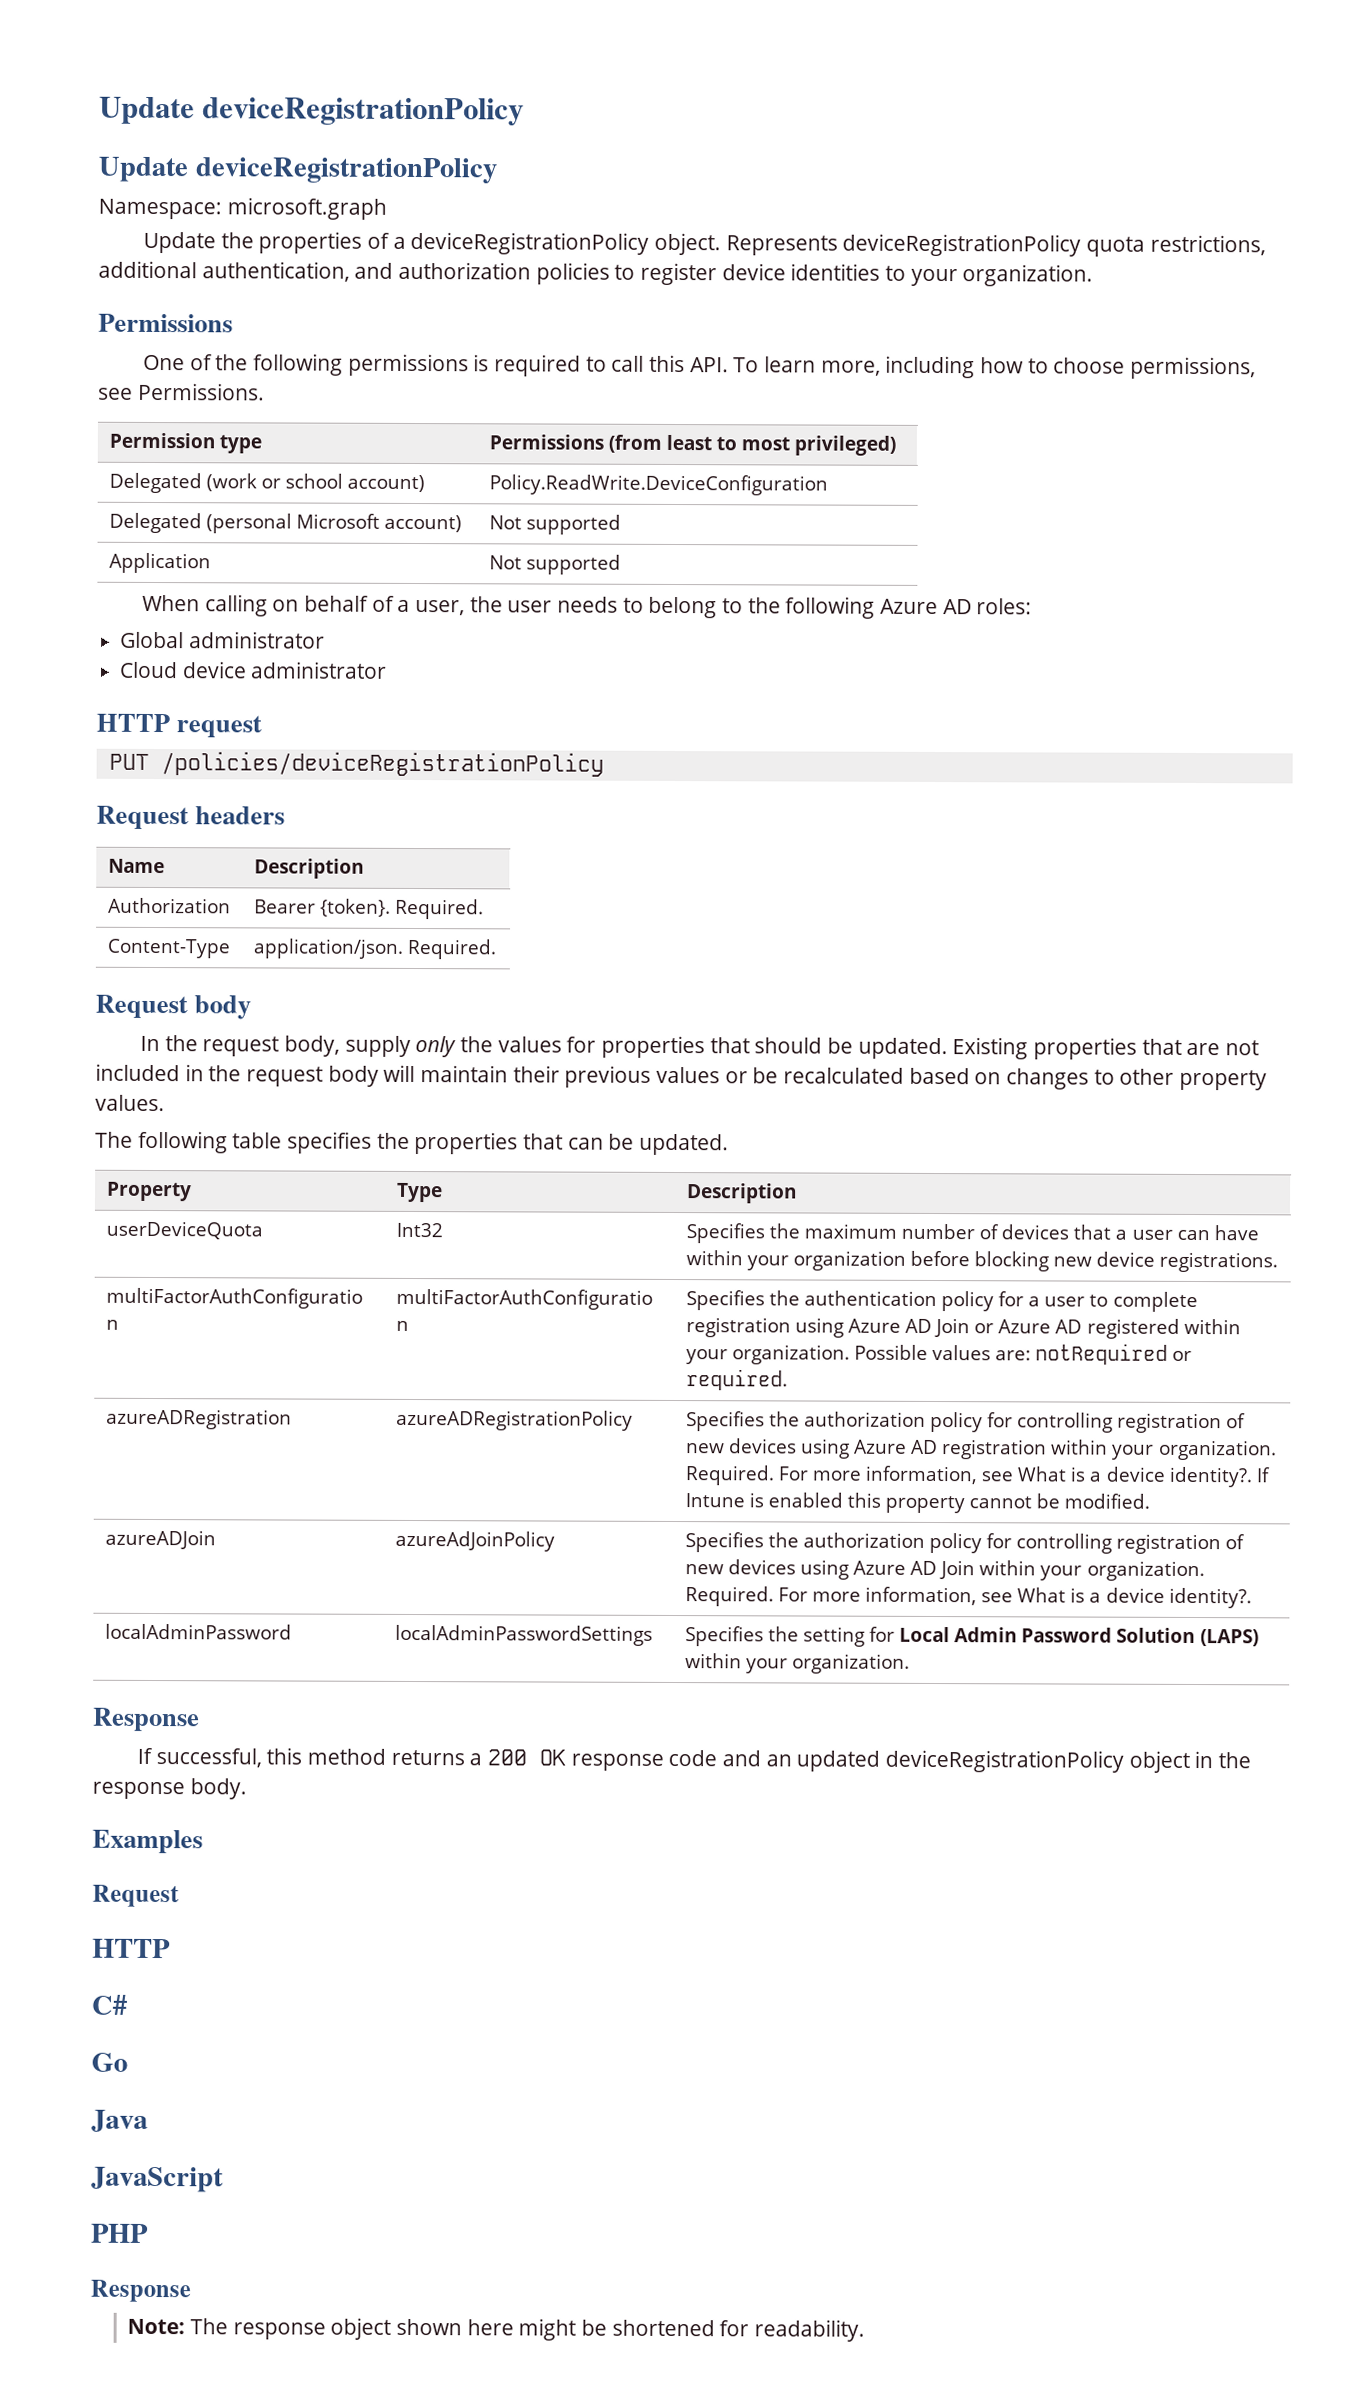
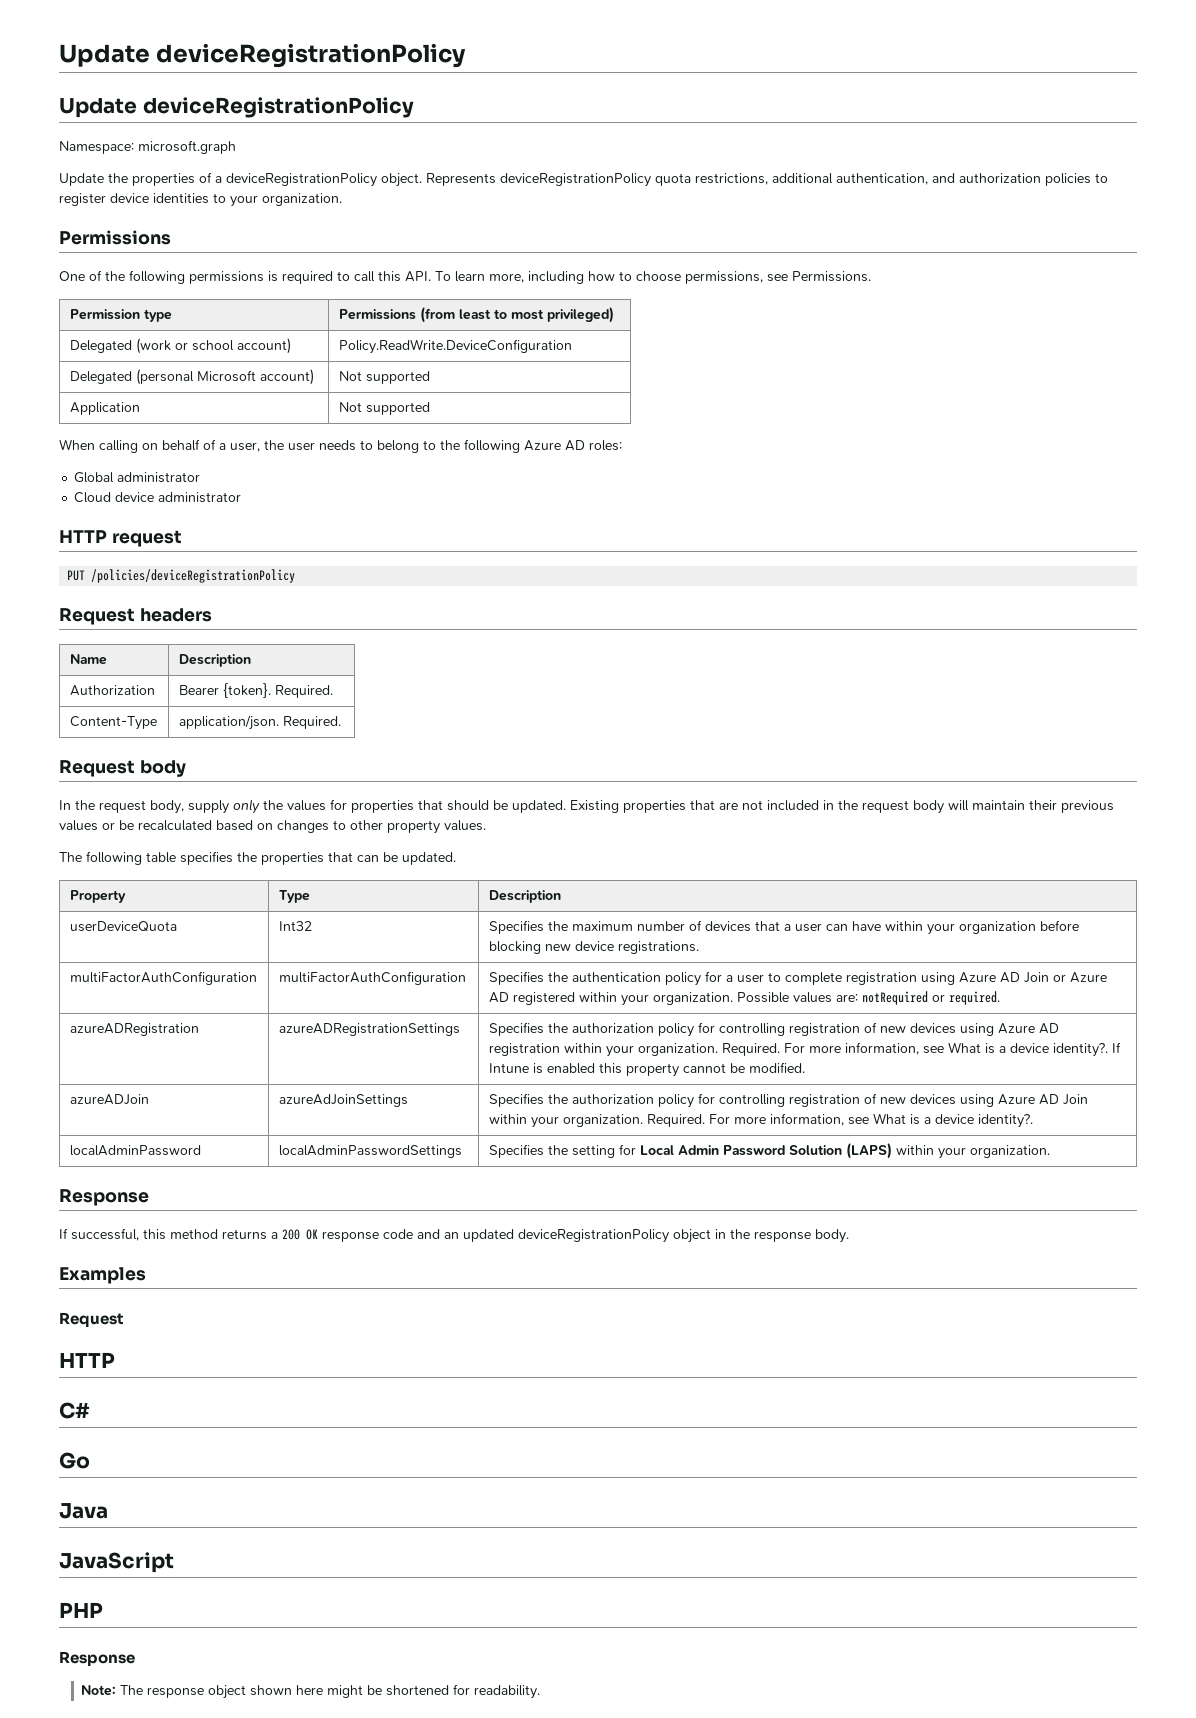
[395,1409,633,1431] azureADRegistrationPolicy -> [278,1023,460,1036] azureADRegistrationSettings
[394,1530,555,1552] azureAdJoinPolicy -> [278,1094,408,1107] azureAdJoinSettings

